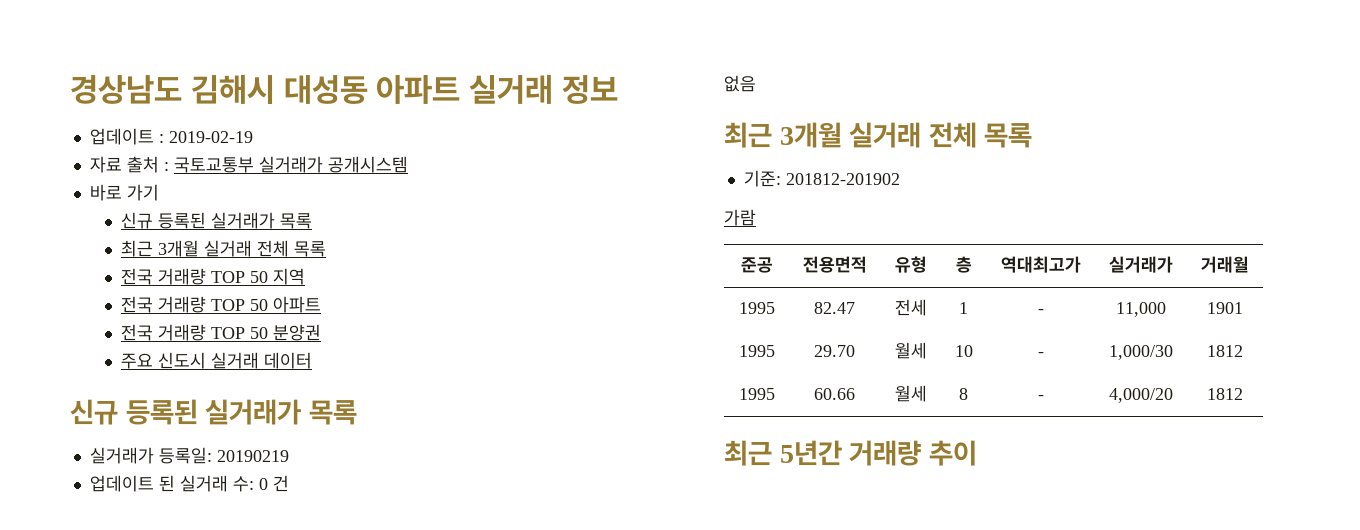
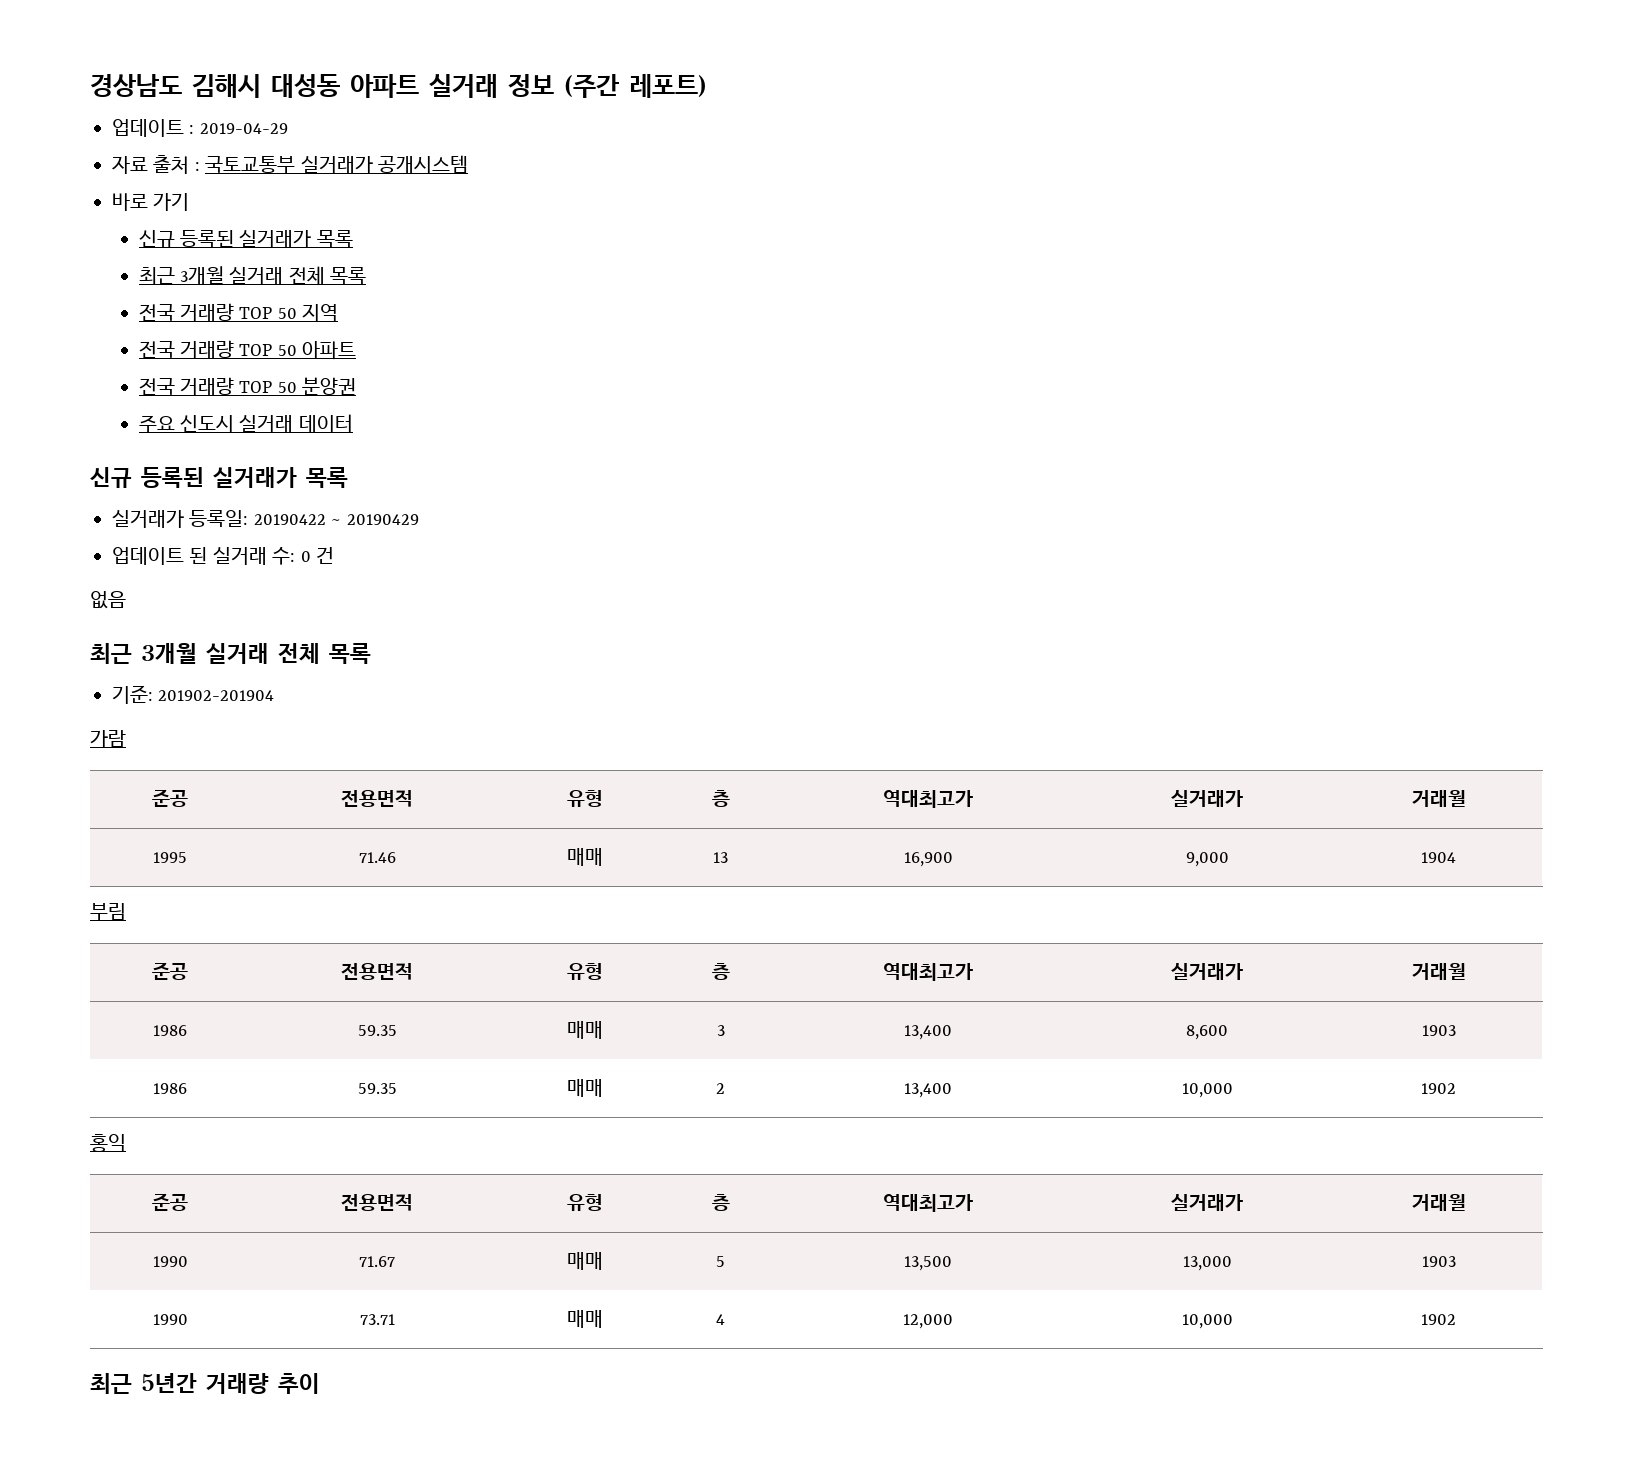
(618, 89) none -> [564,74,707,98] (주간 레포트)
[168,131,253,143] 2019-02-19 -> [199,123,288,134] 2019-04-29
[216,450,289,462] 20190219 -> [253,514,419,525] 20190422 ~ 20190429
[785,173,900,185] 201812-201902 -> [158,690,275,701] 201902-201904
[814,302,855,314] [894,299,927,316] [959,302,968,314] [1037,309,1044,314] [1115,302,1166,317] [1206,302,1243,314] [738,345,775,357] [814,345,855,357] [894,342,927,359] [954,345,973,357] [1037,352,1044,357] [1108,345,1173,360] [1206,345,1243,357] [738,388,775,400] [814,388,855,400] [894,385,927,402] [959,388,968,400] [1037,395,1044,400] [1108,388,1173,403] [1206,388,1243,400] 82.47 | 전세 | 1 | - | 11,000 | 1901 // 1995 | 29.70 | 월세 | 10 | - | 1,000/30 | 1812 // 1995 | 60.66 | 월세 | 8 | - | 4,000/20 | 1812 -> [358,852,396,863] [566,848,603,866] [713,852,728,863] [903,852,953,867] [1185,852,1229,867] [1421,852,1456,863] [90,903,126,921] [152,962,188,980] [341,963,413,980] [566,963,603,980] [711,963,730,980] [883,963,973,981] [1171,963,1243,980] [1411,963,1466,980] [153,1025,187,1036] [357,1025,397,1036] [566,1021,603,1039] [716,1025,725,1036] [904,1025,952,1040] [1186,1025,1228,1040] [1421,1025,1456,1036] [153,1083,187,1094] [357,1083,397,1094] [566,1079,603,1097] [716,1083,725,1094] [904,1083,952,1098] [1181,1083,1233,1098] [1421,1083,1456,1094] [90,1134,126,1152] [152,1193,188,1211] [341,1194,413,1211] [566,1194,603,1211] [711,1194,730,1211] [883,1194,973,1212] [1171,1194,1243,1211] [1411,1194,1466,1211] [152,1256,188,1267] [359,1256,395,1267] [566,1252,603,1270] [716,1256,725,1267] [904,1256,952,1271] [1182,1256,1232,1271] [1421,1256,1456,1267] [152,1314,188,1325] [359,1314,395,1325] [566,1310,603,1328] [716,1314,725,1325] [903,1314,953,1329] [1181,1314,1233,1329] [1421,1314,1456,1325] 71.46 | 매매 | 13 | 16,900 | 9,000 | 1904 // 부림 // 준공 | 전용면적 | 유형 | 층 | 역대최고가 | 실거래가 | 거래월 // 1986 | 59.35 | 매매 | 3 | 13,400 | 8,600 | 1903 // 1986 | 59.35 | 매매 | 2 | 13,400 | 10,000 | 1902 // 홍익 // 준공 | 전용면적 | 유형 | 층 | 역대최고가 | 실거래가 | 거래월 // 1990 | 71.67 | 매매 | 5 | 13,500 | 13,000 | 1903 // 1990 | 73.71 | 매매 | 4 | 12,000 | 10,000 | 1902

